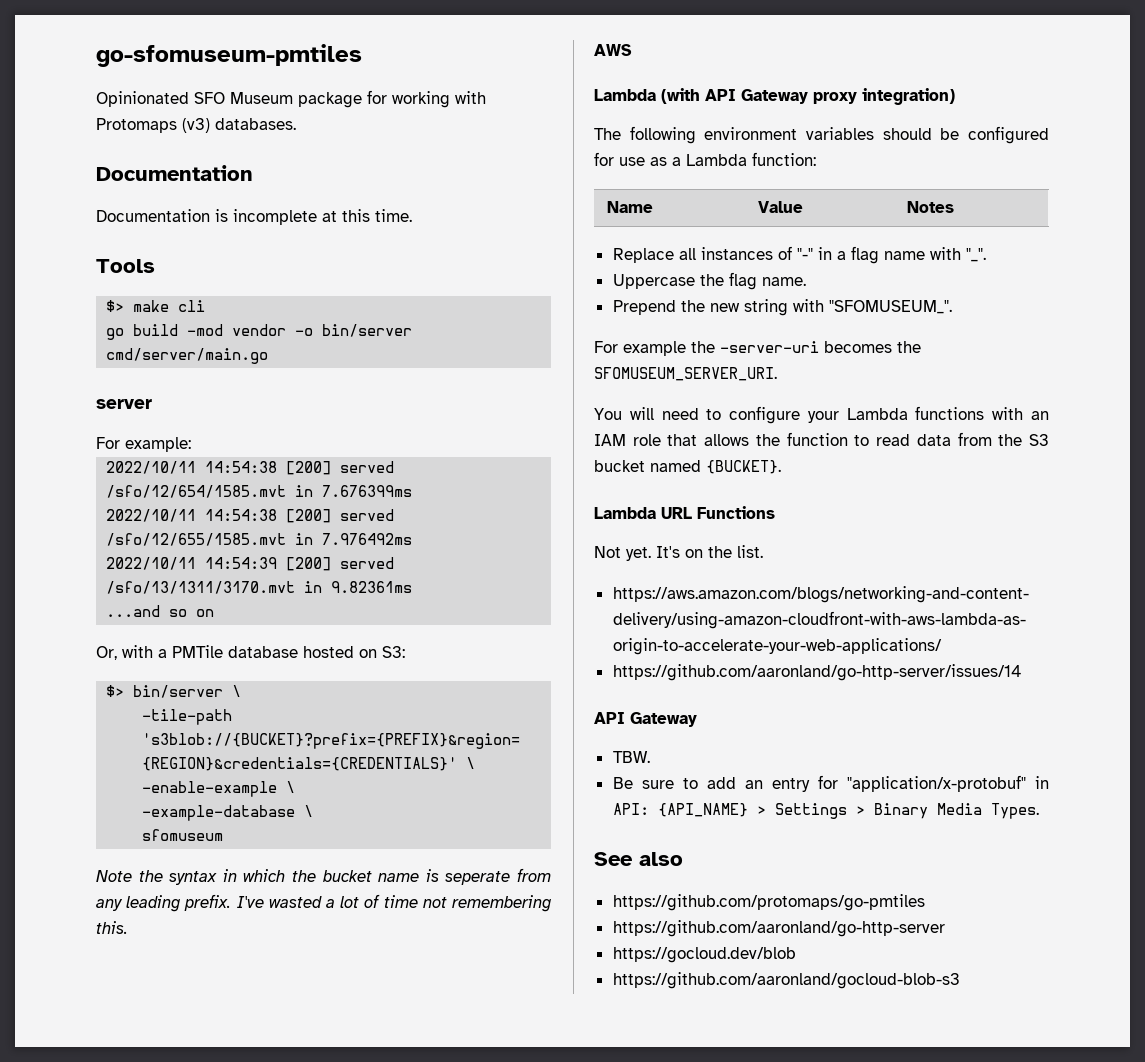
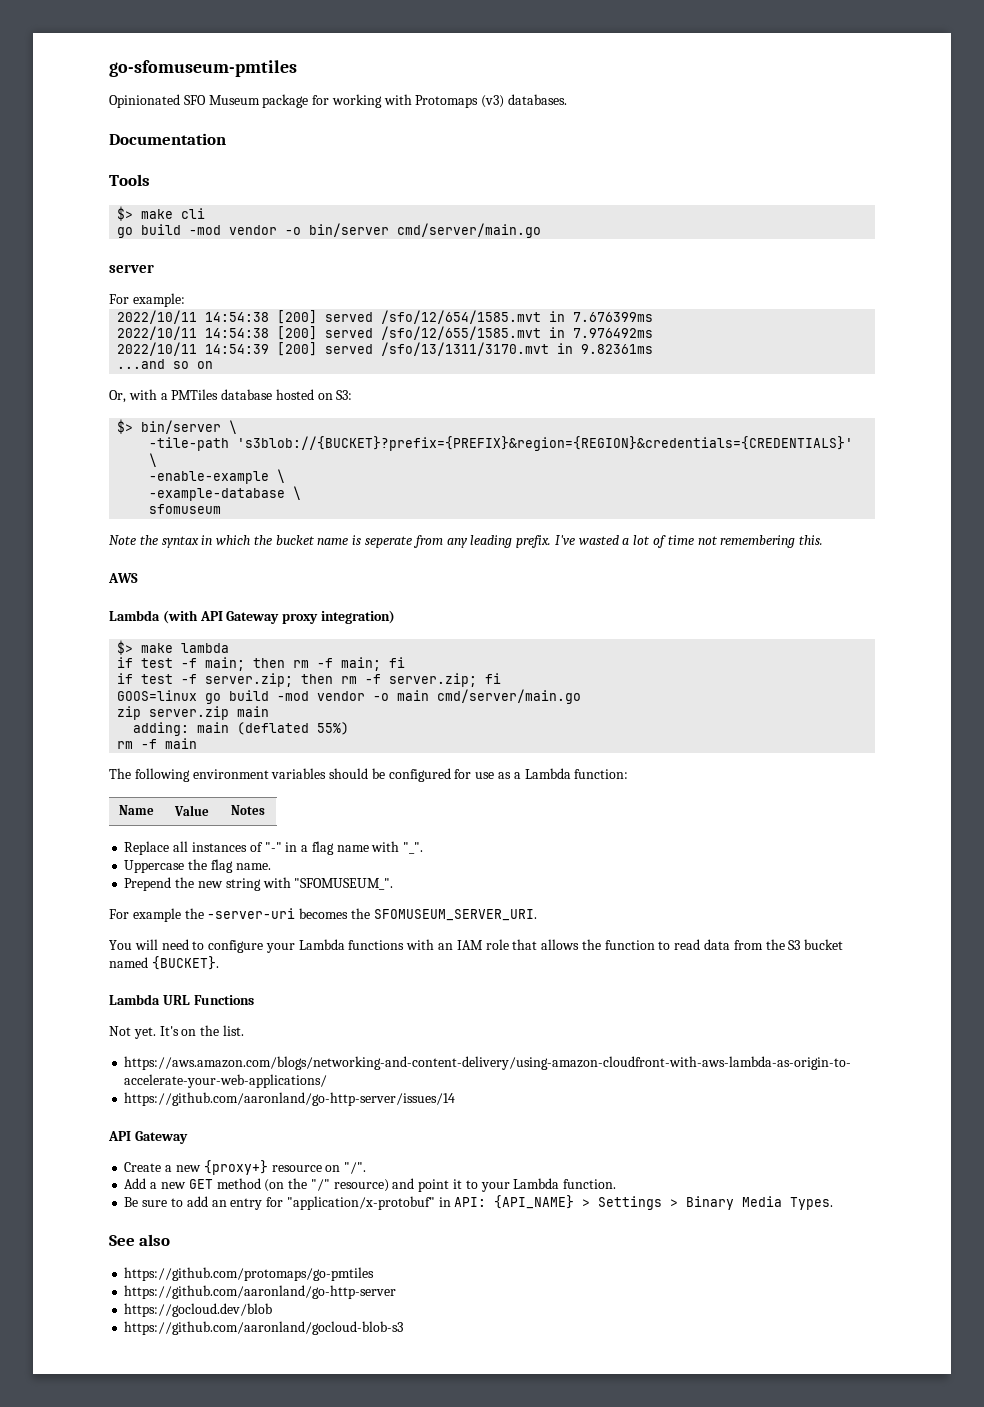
[96,209,412,225] // Documentation is incomplete at this time. -> (226, 139) none
[172,645,223,658] PMTile -> [171,389,219,400] PMTiles
(955, 96) none -> [117,640,230,655] [117,657,406,671] [117,673,502,687] [117,689,582,704] [117,706,270,720] [133,722,350,736] [117,738,198,749] // $> make lambda // if test -f main; then rm -f main; fi // if test -f server.zip; then rm -f server.zip; fi // GOOS=linux go build -mod vendor -o main cmd/server/main.go // zip server.zip main // adding: main (deflated 55%) // rm -f main
[612,751,650,763] TBW. -> [124,1160,367,1175] [124,1178,617,1192] Create a new {proxy+} resource on "/". // Add a new GET method (on the "/" resource) and point it to your Lambda function.

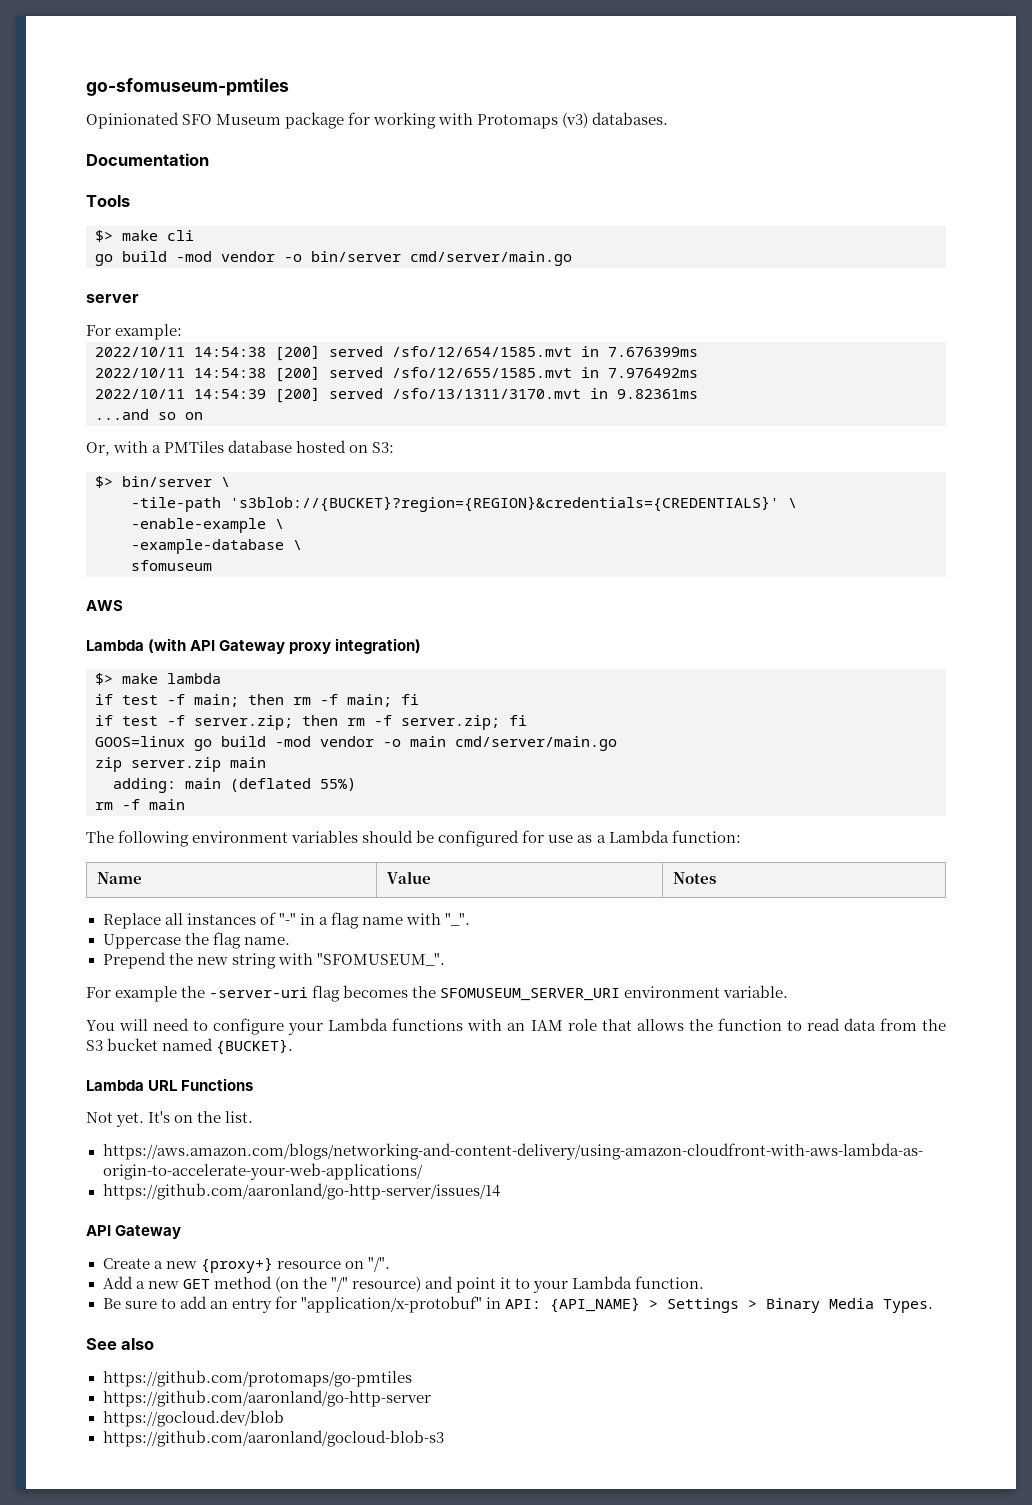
[237,436,854,451] 's3blob://{BUCKET}?prefix={PREFIX}&region={REGION}&credentials={CREDENTIALS}' -> [230,496,779,512] 's3blob://{BUCKET}?region={REGION}&credentials={CREDENTIALS}'
[109,535,824,548] // Note the syntax in which the bucket name is seperate from any leading prefix. I've wasted a lot of time not remembering this. -> (212, 565) none
(296, 913) none -> [312,985,341,1002] flag
[373,909,537,921] SFOMUSEUM_SERVER_URI. -> [440,985,789,1001] SFOMUSEUM_SERVER_URI environment variable.

